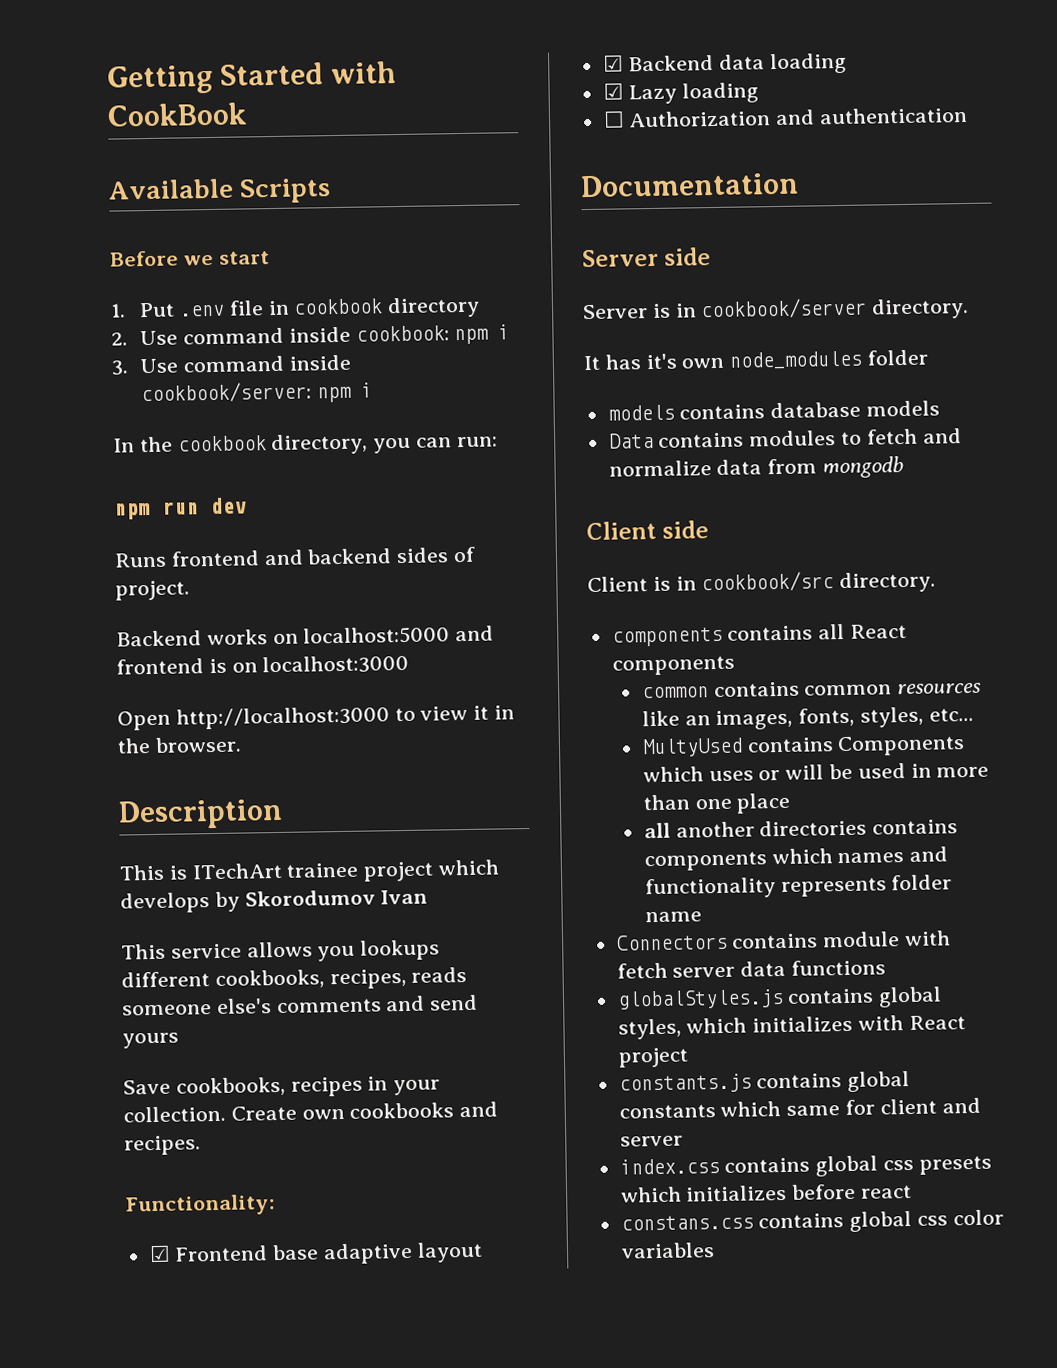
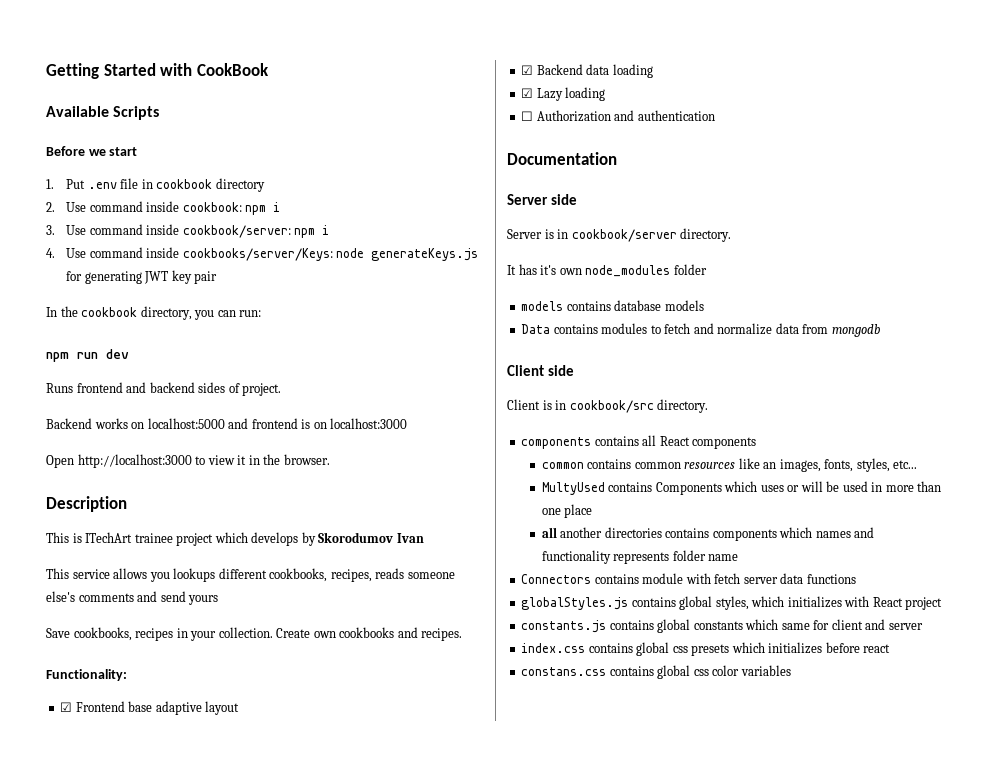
(373, 390) none -> [46,247,479,261] [66,270,218,284] // 4. Use command inside cookbooks/server/Keys: node generateKeys.js for generating JWT key pair

